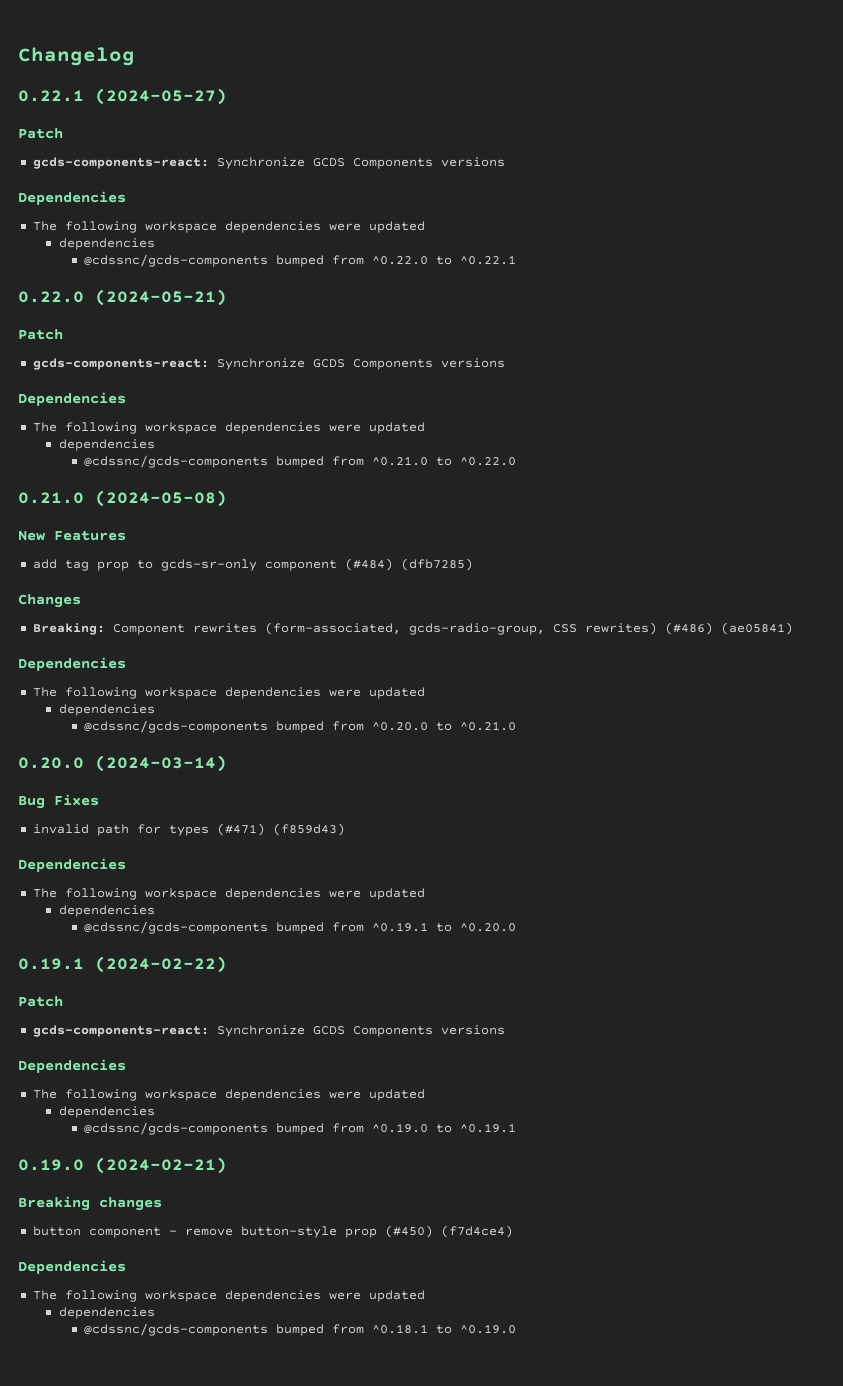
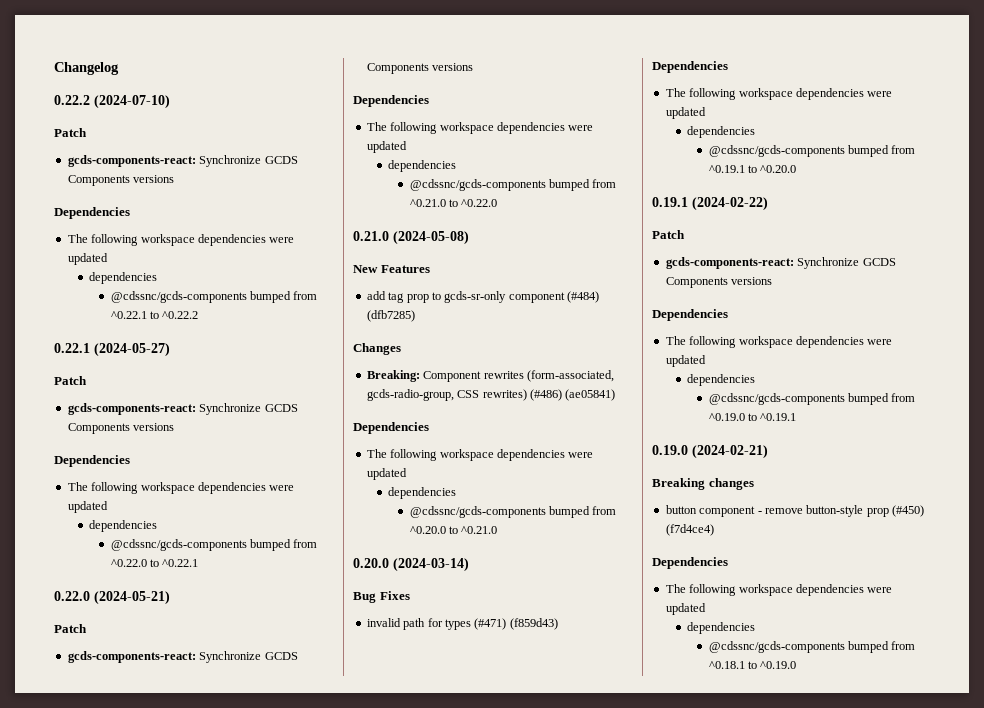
(135, 56) none -> [54,95,170,108] [54,128,87,137] [67,155,298,167] [67,175,175,186] [54,207,130,219] [67,234,295,246] [67,253,108,265] [89,272,158,284] [110,291,318,303] [110,311,199,319] // 0.22.2 (2024-07-10) // Patch // gcds-components-react: Synchronize GCDS Components versions // Dependencies // The following workspace dependencies were updated // dependencies // @cdssnc/gcds-components bumped from ^0.22.1 to ^0.22.2

